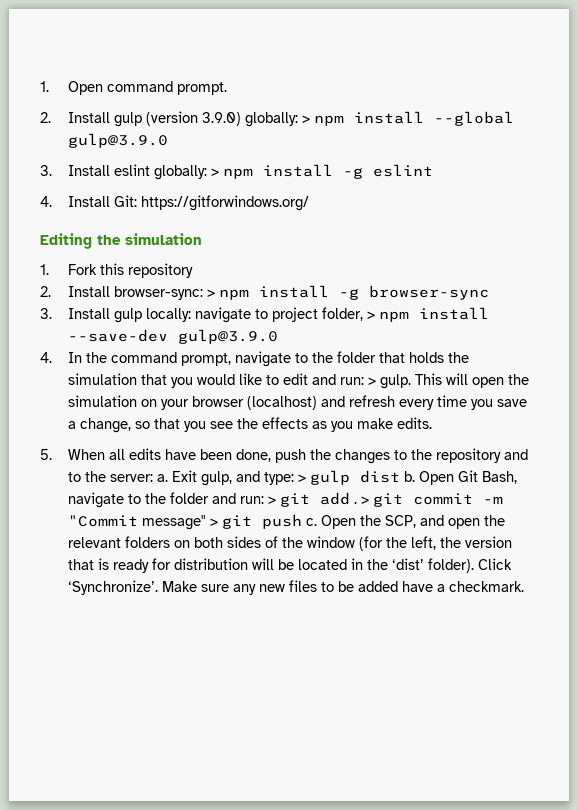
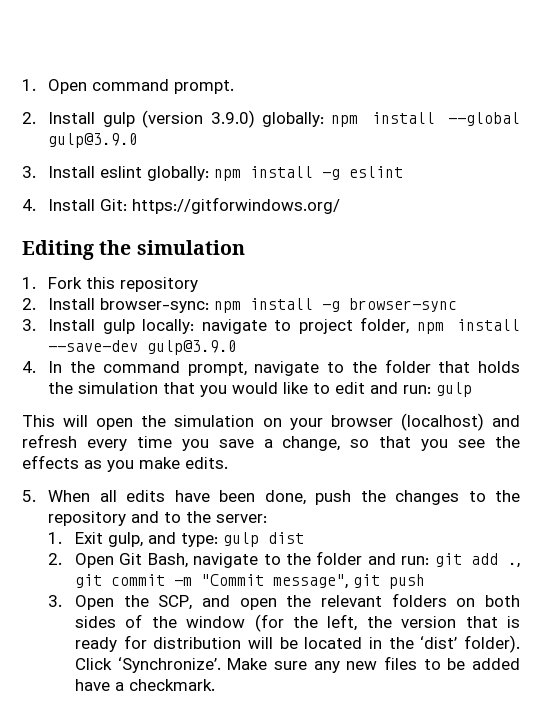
[301,115,310,123] > -> (325, 119) none
[210,168,219,176] > -> (210, 173) none
[206,289,215,297] > -> (210, 305) none
[366,311,375,319] > -> (410, 325) none
[367,374,411,389] > gulp. -> [436,382,473,397] gulp //
[156,474,168,482] a. -> [48,532,63,544] // 1.
[297,474,306,482] > -> (218, 540) none
[403,471,415,482] b. -> [48,553,63,565] // 2.
[267,496,276,504] > -> (430, 560) none
[353,496,369,504] . > -> [508,562,520,568] .,
[141,515,218,530] message" > -> [272,574,348,589] message",
[305,518,317,526] c. -> [48,595,63,607] // 3.

